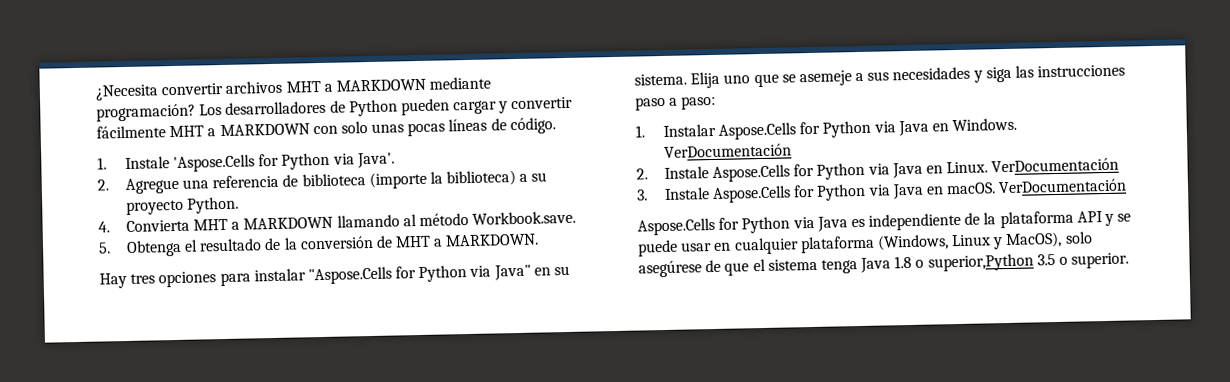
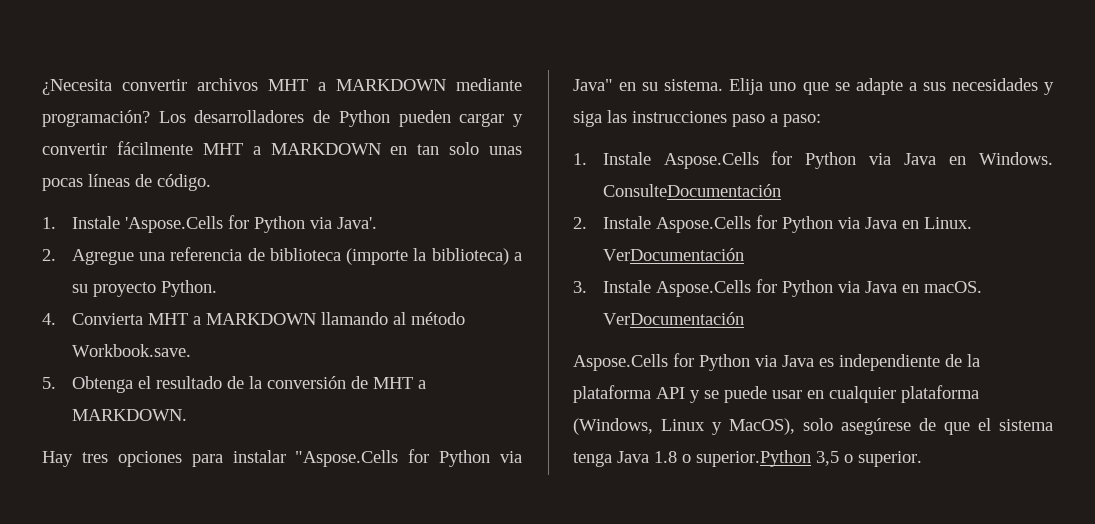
[312,125,338,135] con -> [390,144,440,155] en tan
[798,70,852,87] asemeje -> [855,78,903,95] adapte
[662,123,716,138] Instalar -> [602,152,651,165] Instale
[663,143,792,159] VerDocumentación -> [602,184,781,197] ConsulteDocumentación
[927,253,1056,272] superior,Python 3.5 -> [696,450,839,467] superior.Python 3,5

